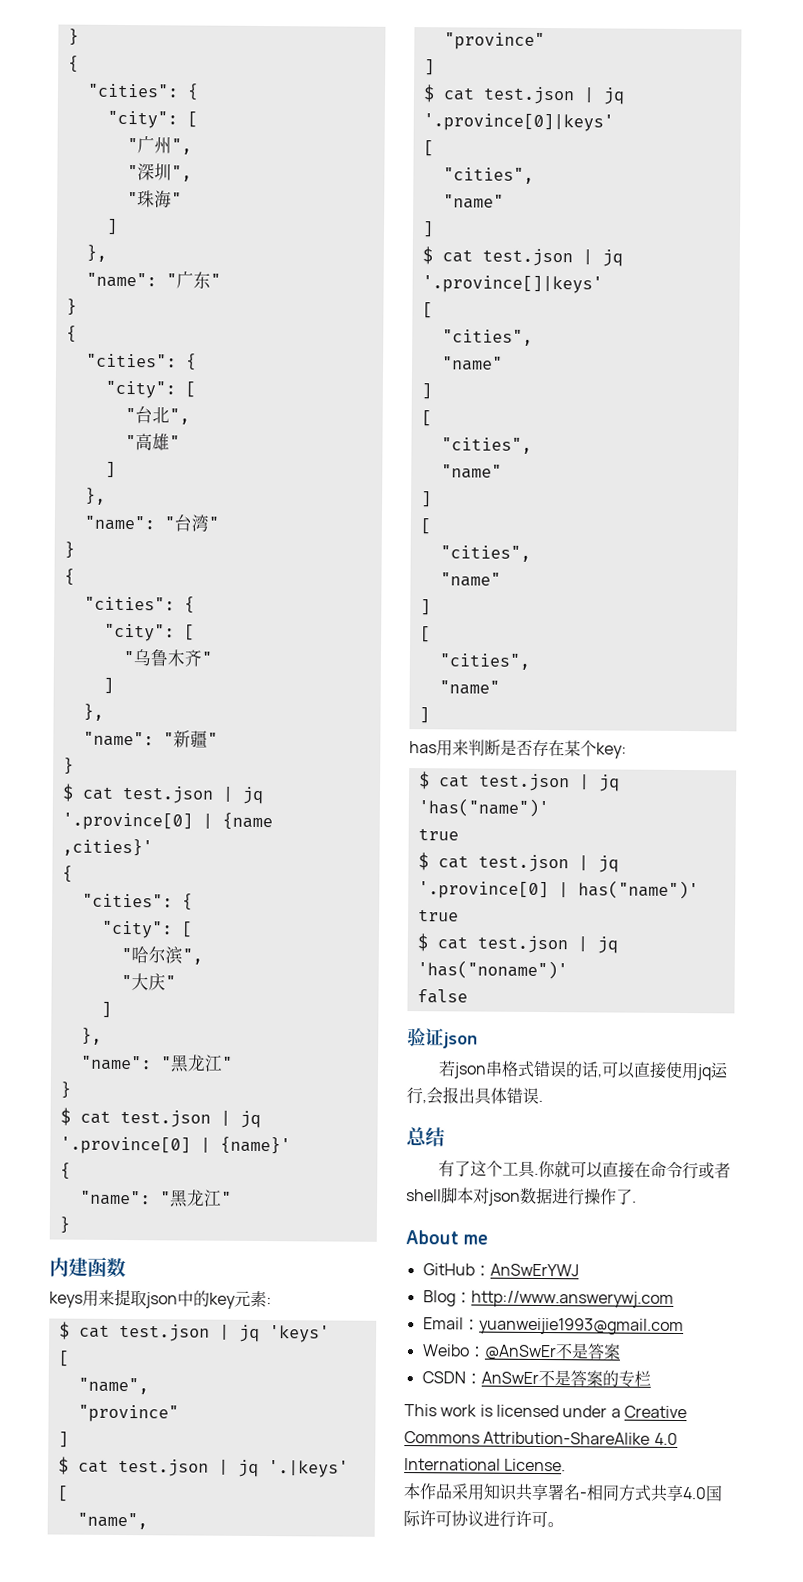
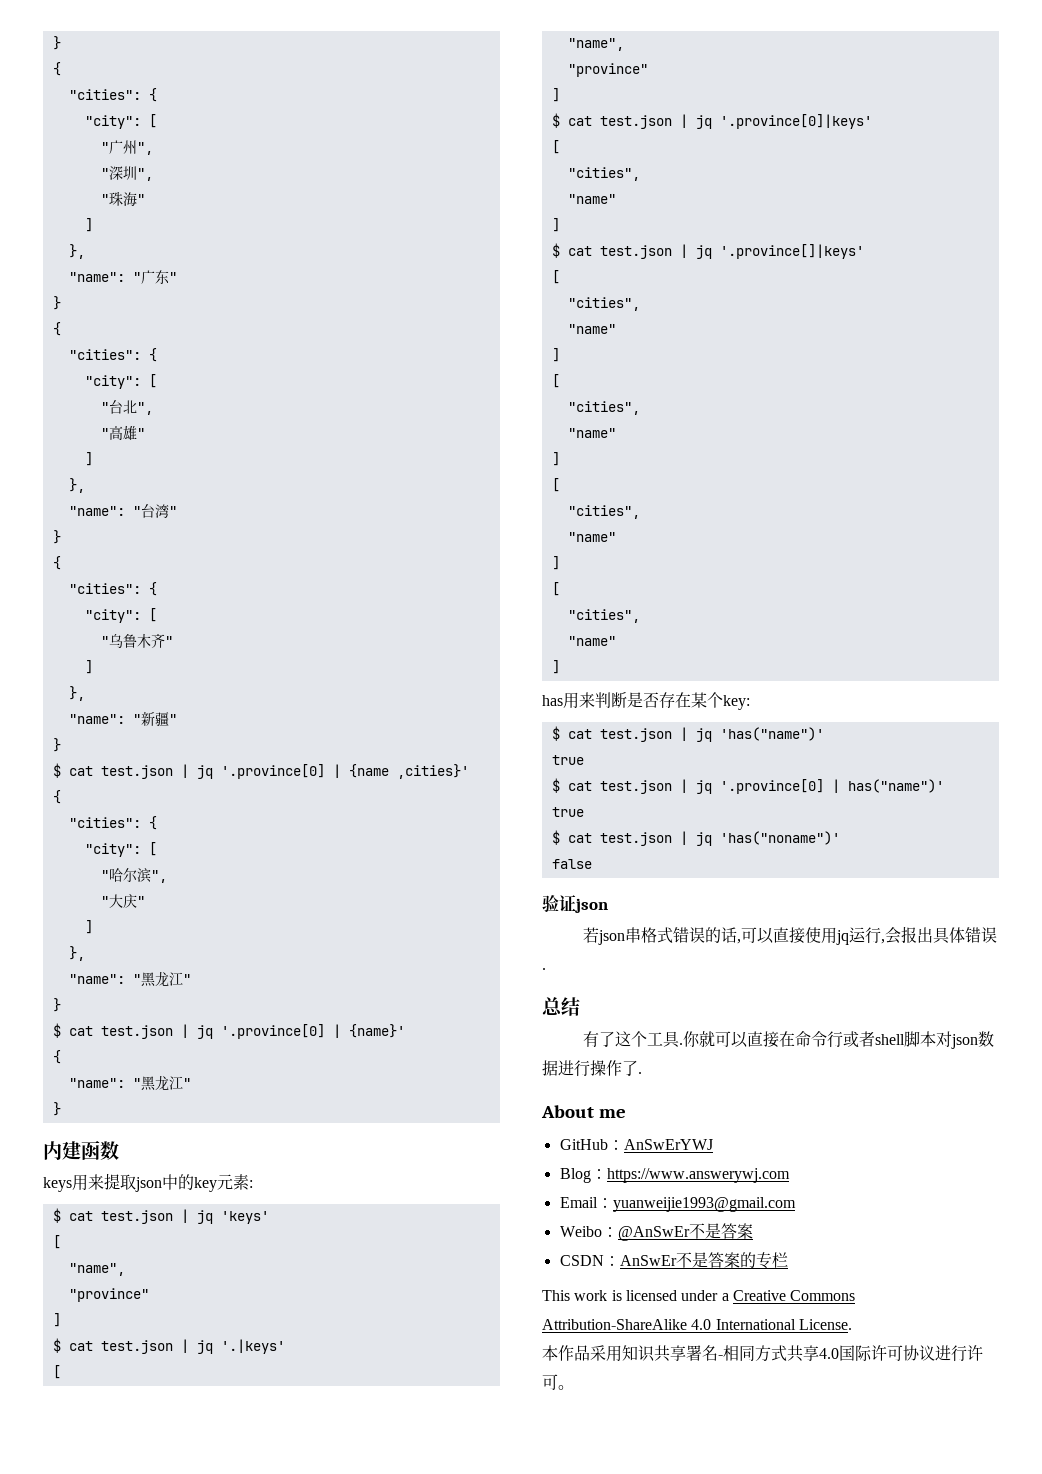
[470,1290,674,1308] http://www.answerywj.com -> [606,1168,790,1183] https://www.answerywj.com

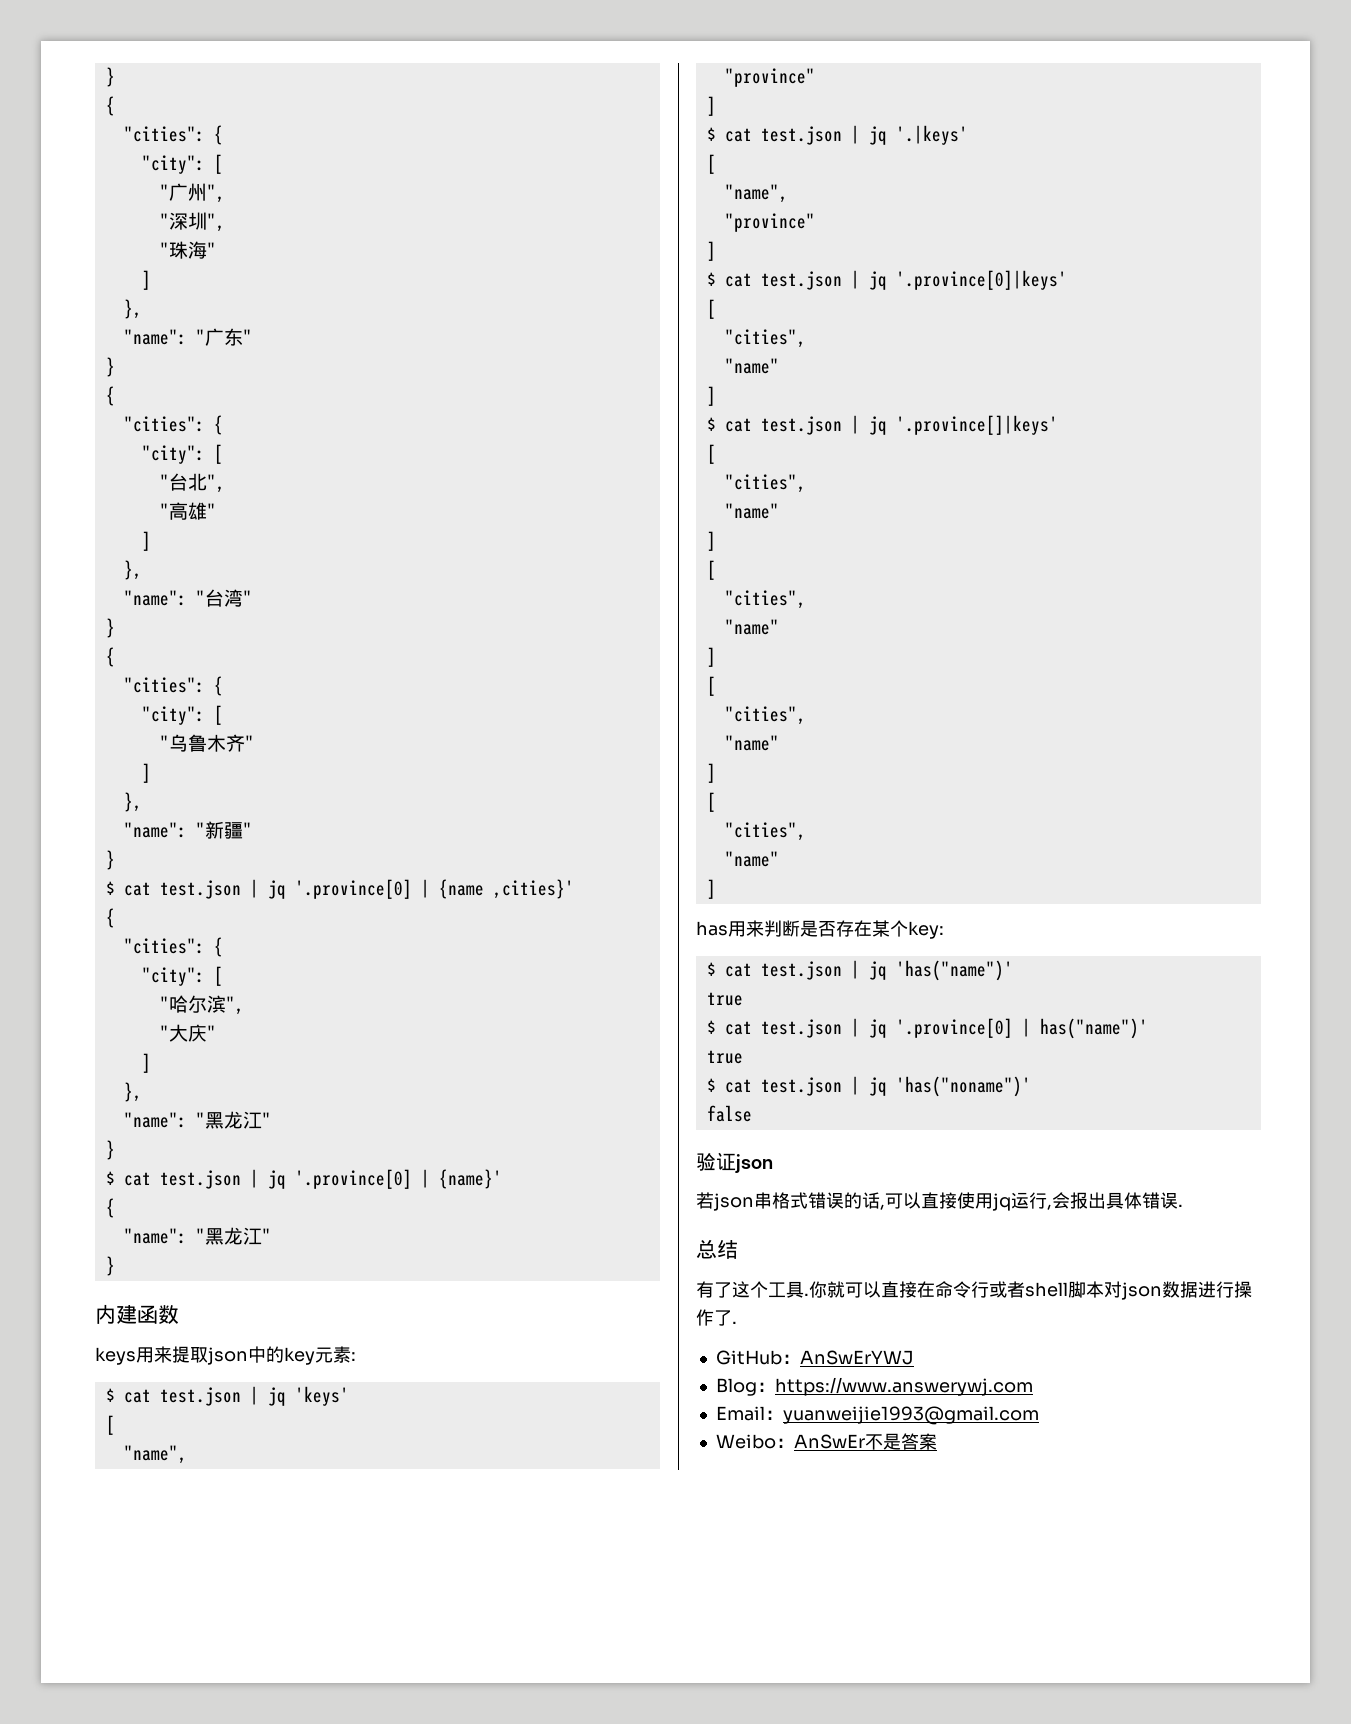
[541,1105,627,1118] // About me -> (737, 1322) none
[617,1223,753,1241] [559,1252,788,1269] [542,1290,856,1301] [542,1319,852,1330] [542,1345,983,1362] [542,1374,574,1390] @AnSwEr不是答案 // CSDN：AnSwEr不是答案的专栏 // This work is licensed under a Creative Commons Attribution-ShareAlike 4.0 International License. // 本作品采用知识共享署名-相同方式共享4.0国际许可协议进行许可。 -> [793,1433,937,1450] AnSwEr不是答案

